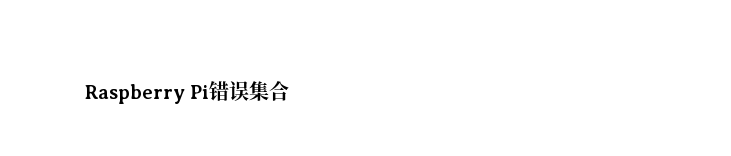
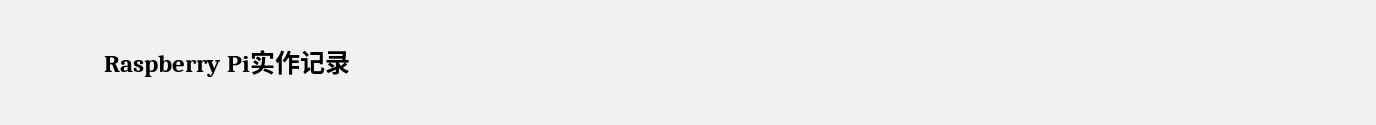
[209,81,290,101] 错误集合 -> [249,50,350,75] 实作记录

